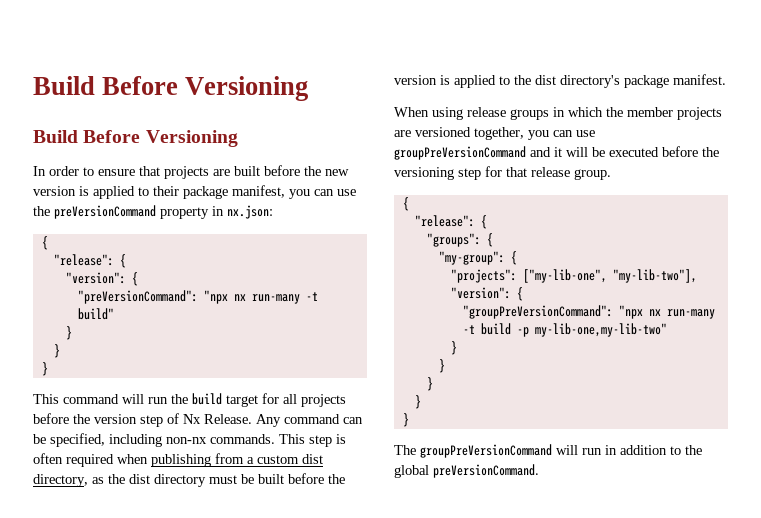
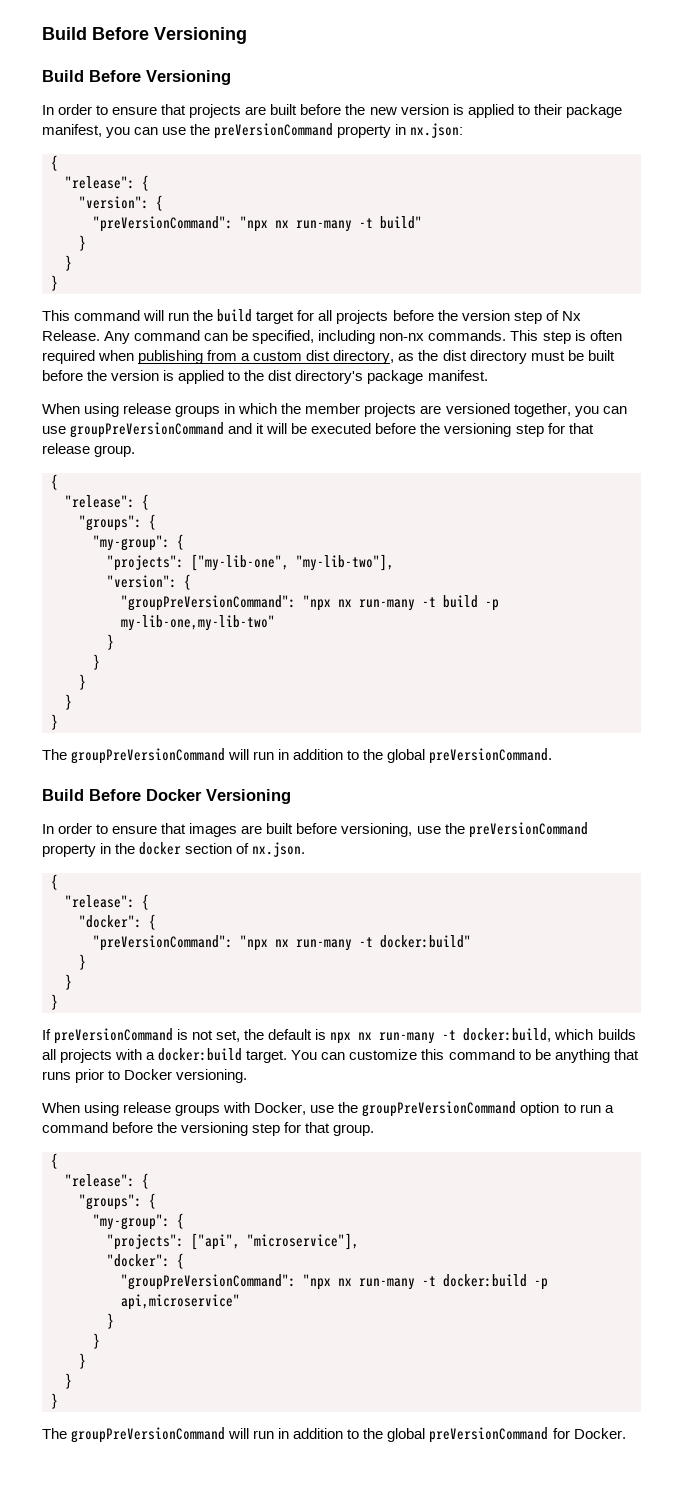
(539, 471) none -> [42,789,291,804] [42,822,588,838] [42,842,306,857] [51,874,58,890] [65,894,149,910] [79,914,156,930] [93,935,471,951] [79,954,86,970] [65,974,72,990] [51,994,58,1010] [42,1028,636,1044] [42,1048,639,1063] [42,1069,248,1083] [42,1101,614,1117] [42,1122,375,1136] [51,1153,58,1169] [65,1173,149,1189] [79,1193,156,1210] [93,1213,184,1230] [107,1233,359,1250] [107,1253,184,1269] [121,1274,548,1290] [121,1294,240,1310] [107,1313,114,1329] [93,1333,100,1349] [79,1353,86,1369] [65,1373,72,1389] [51,1393,58,1409] [42,1427,626,1443] // Build Before Docker Versioning // In order to ensure that images are built before versioning, use the preVersionCommand property in the docker section of nx.json. // { // "release": { // "docker": { // "preVersionCommand": "npx nx run-many -t docker:build" // } // } // } // If preVersionCommand is not set, the default is npx nx run-many -t docker:build, which builds all projects with a docker:build target. You can customize this command to be anything that runs prior to Docker versioning. // When using release groups with Docker, use the groupPreVersionCommand option to run a command before the versioning step for that group. // { // "release": { // "groups": { // "my-group": { // "projects": ["api", "microservice"], // "docker": { // "groupPreVersionCommand": "npx nx run-many -t docker:build -p api,microservice" // } // } // } // } // } // The groupPreVersionCommand will run in addition to the global preVersionCommand for Docker.

